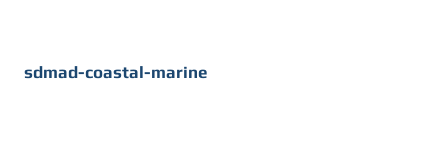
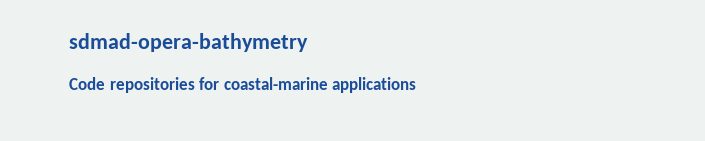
[24,66,208,79] sdmad-coastal-marine -> [69,33,308,52] [69,77,417,93] sdmad-opera-bathymetry // Code repositories for coastal-marine applications

